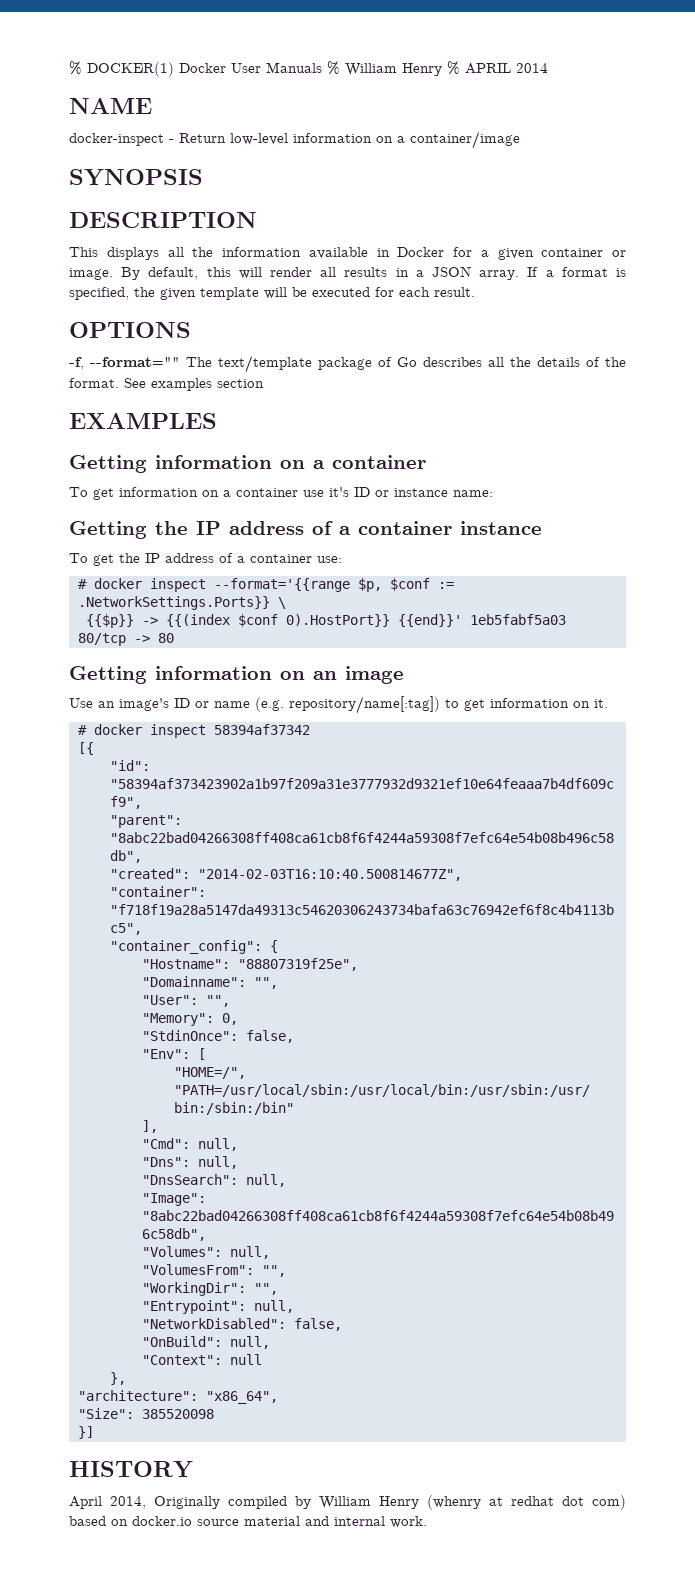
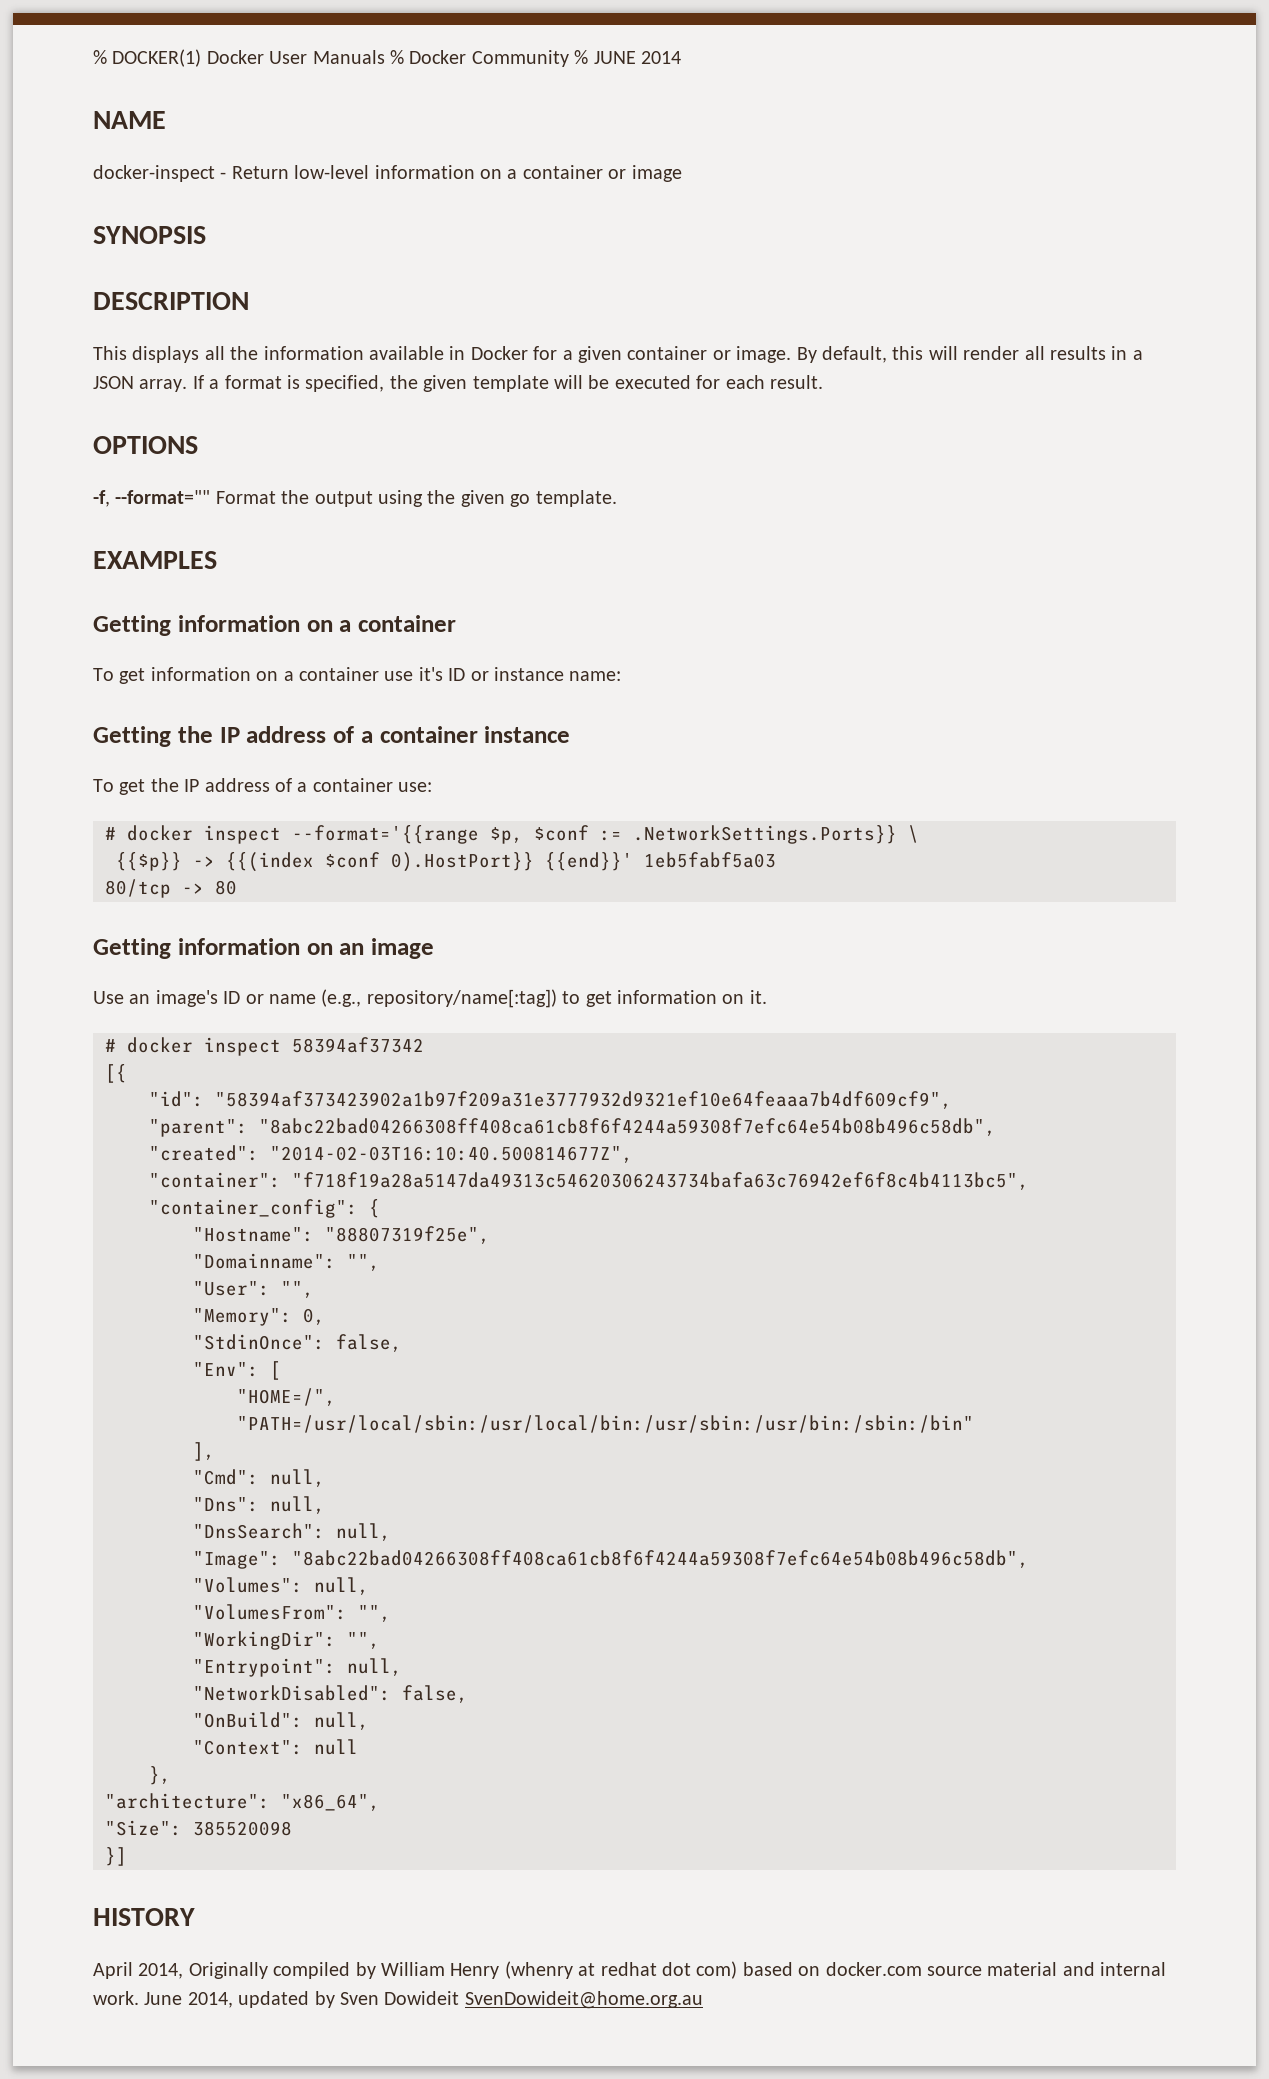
[345,61,511,76] William Henry % APRIL -> [409,50,636,67] Docker Community % JUNE
[410,131,520,149] container/image -> [522,165,682,182] container or image
[186,355,626,373] [69,378,264,391] The text/template package of Go describes all the details of the format. See examples section -> [215,490,617,507] Format the output using the given go template.
[255,697,284,712] (e.g. -> [321,989,362,1007] (e.g.,
[132,1516,192,1526] docker.io -> [825,1962,922,1976] docker.com
(427, 1522) none -> [144,1991,703,2009] June 2014, updated by Sven Dowideit SvenDowideit@home.org.au

